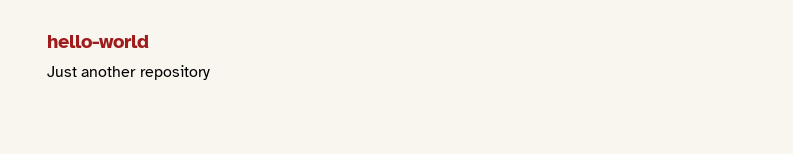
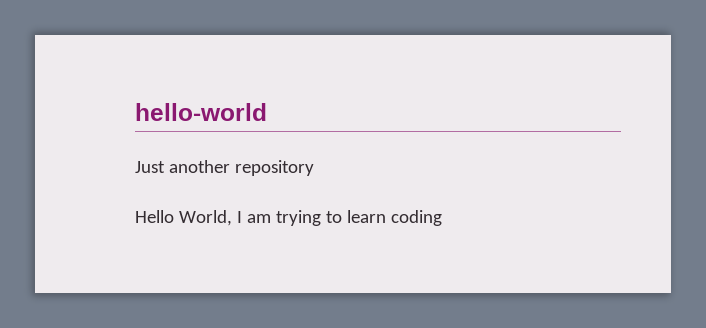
(210, 72) none -> [135,210,442,226] // Hello World, I am trying to learn coding

